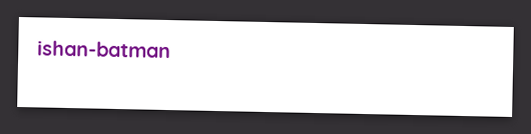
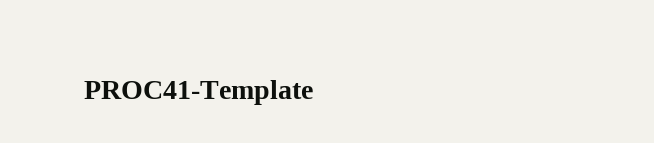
[37,40,171,59] ishan-batman -> [84,80,313,105] PROC41-Template

